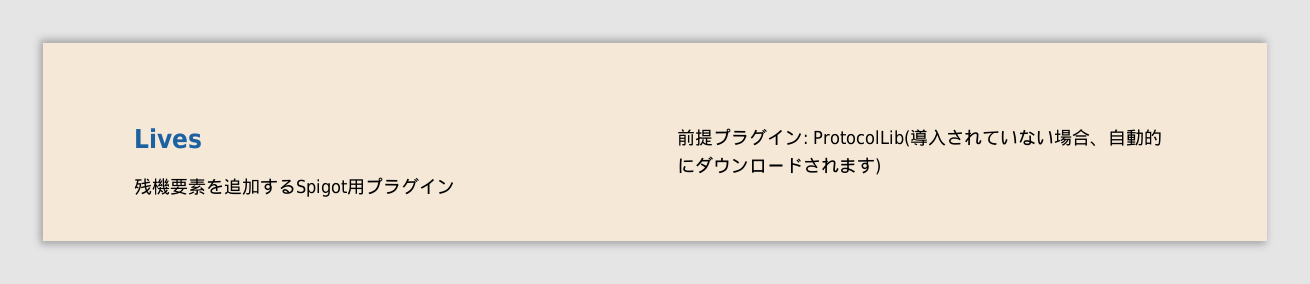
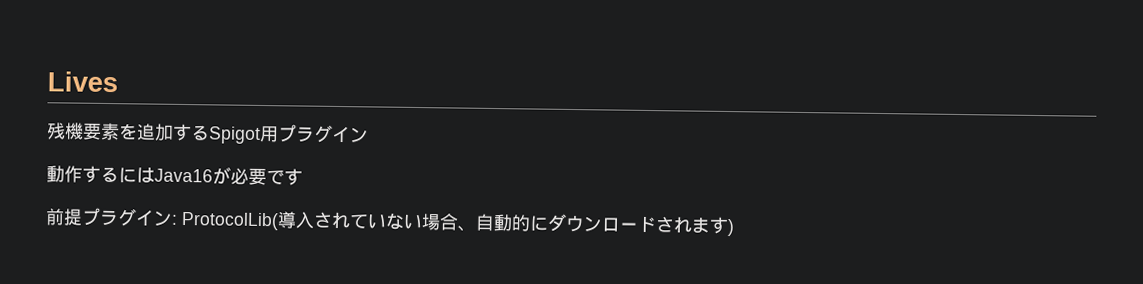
(455, 186) none -> [46,165,303,186] // 動作するにはJava16が必要です

